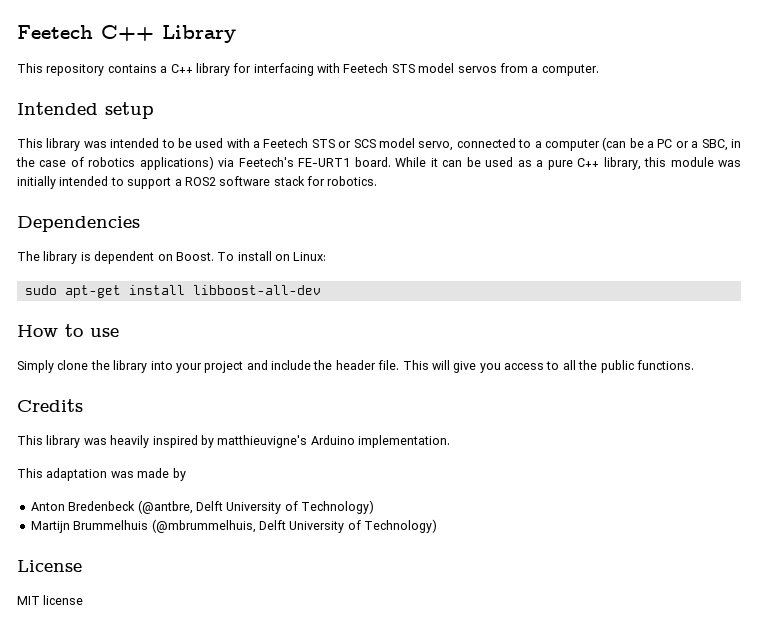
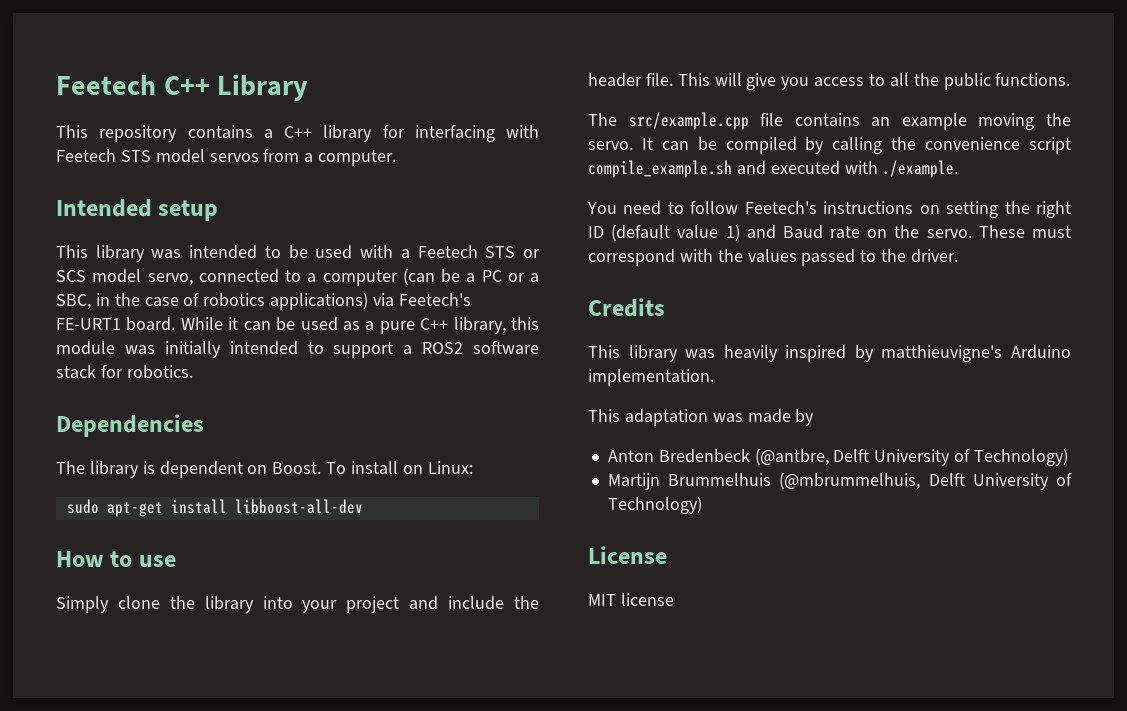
(694, 365) none -> [588,112,1071,130] [588,137,1071,154] [588,160,959,178] [587,201,1071,218] [588,224,1071,241] [588,249,959,266] // The src/example.cpp file contains an example moving the servo. It can be compiled by calling the convenience script compile_example.sh and executed with ./example. // You need to follow Feetech's instructions on setting the right ID (default value 1) and Baud rate on the servo. These must correspond with the values passed to the driver.

